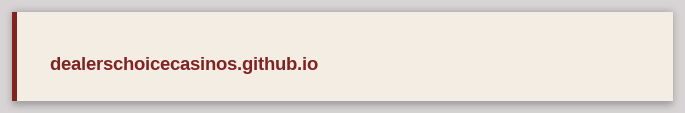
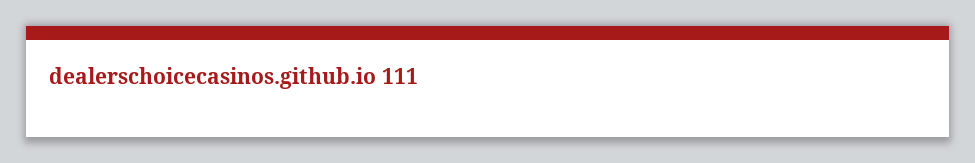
(318, 65) none -> [381,68,418,84] 111

